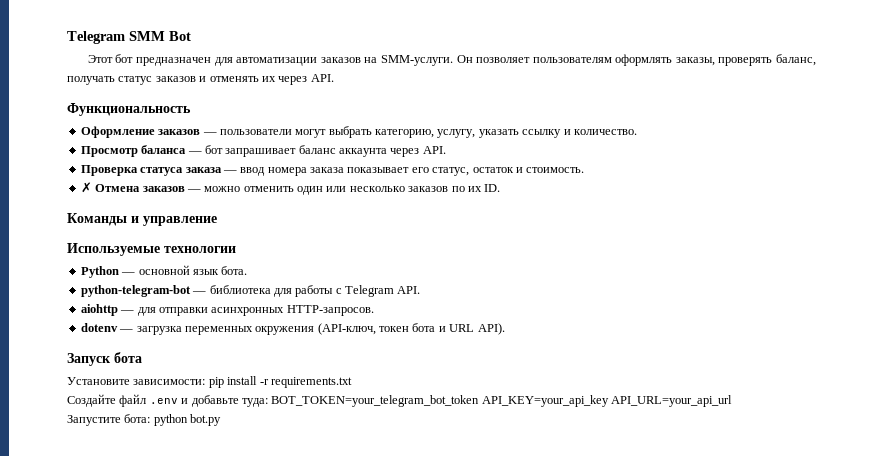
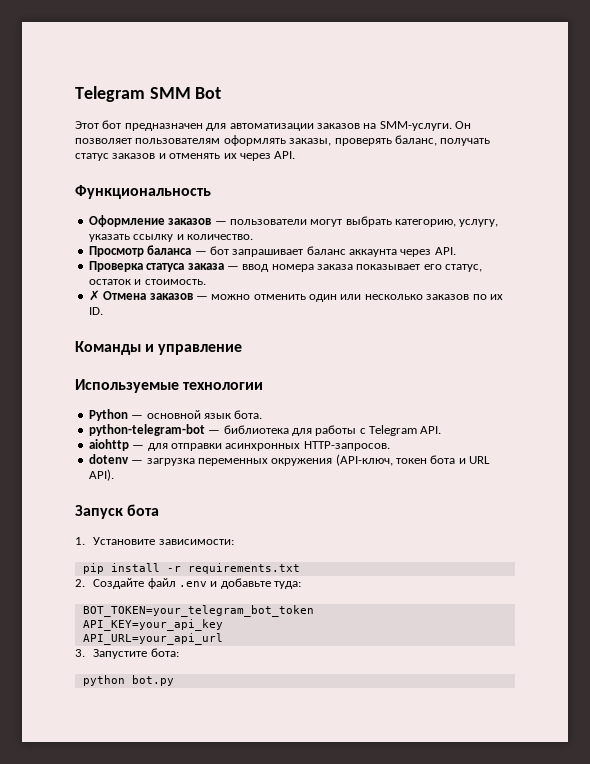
(142, 357) none -> [75,537,85,545] 1.
(206, 382) none -> (234, 542) //
(352, 382) none -> [75,579,85,587] 2.
(268, 402) none -> (302, 585) //
(480, 401) none -> (314, 611) //
(609, 401) none -> (223, 625) //
(732, 401) none -> [75,649,85,657] 3.
(151, 418) none -> (179, 652) //

